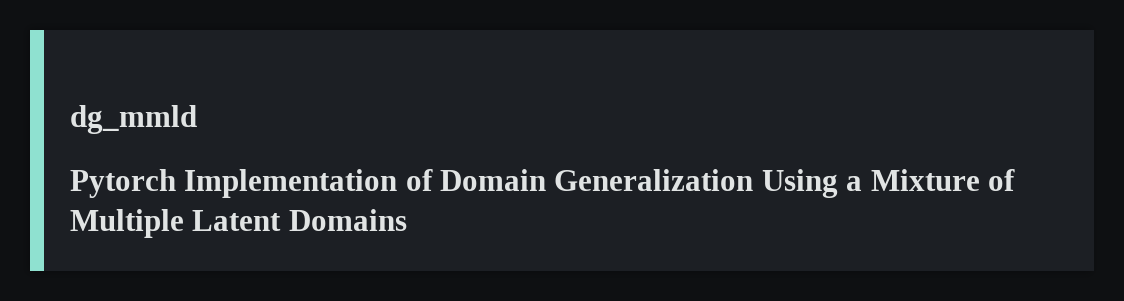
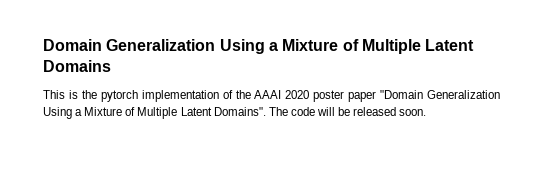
[70,105,197,134] [70,169,433,198] dg_mmld // Pytorch Implementation of -> (43, 45) none
(407, 220) none -> [43,90,500,102] [43,107,427,119] // This is the pytorch implementation of the AAAI 2020 poster paper "Domain Generalization Using a Mixture of Multiple Latent Domains". The code will be released soon.

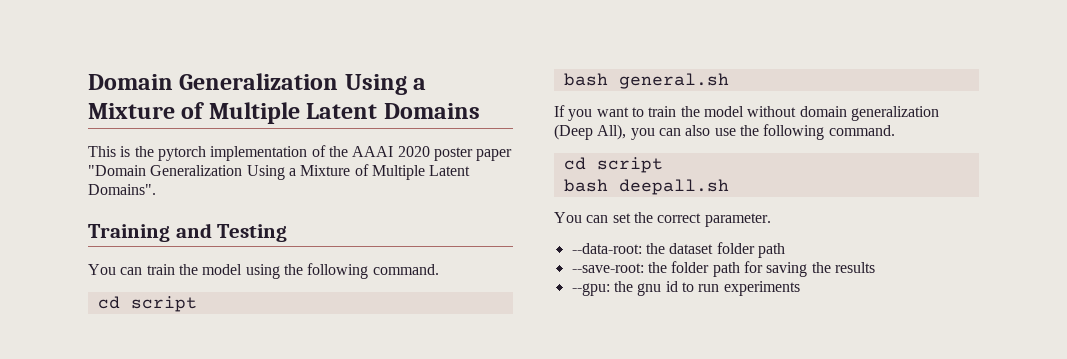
[268,107,427,116] The code will be released soon. -> [88,223,288,242] [88,263,439,279] [97,296,197,312] [563,73,729,89] [554,105,939,121] [554,124,895,140] [563,157,663,173] [563,179,729,195] [554,212,771,227] [571,242,785,258] [571,261,875,277] [571,281,800,296] // Training and Testing // You can train the model using the following command. // cd script // bash general.sh // If you want to train the model without domain generalization (Deep All), you can also use the following command. // cd script // bash deepall.sh // You can set the correct parameter. // --data-root: the dataset folder path // --save-root: the folder path for saving the results // --gpu: the gnu id to run experiments

